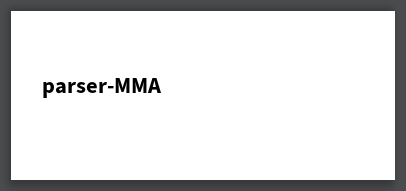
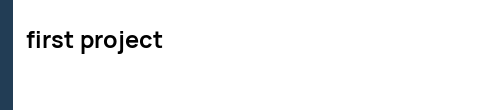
[42,78,162,98] parser-MMA -> [26,31,164,54] first project

